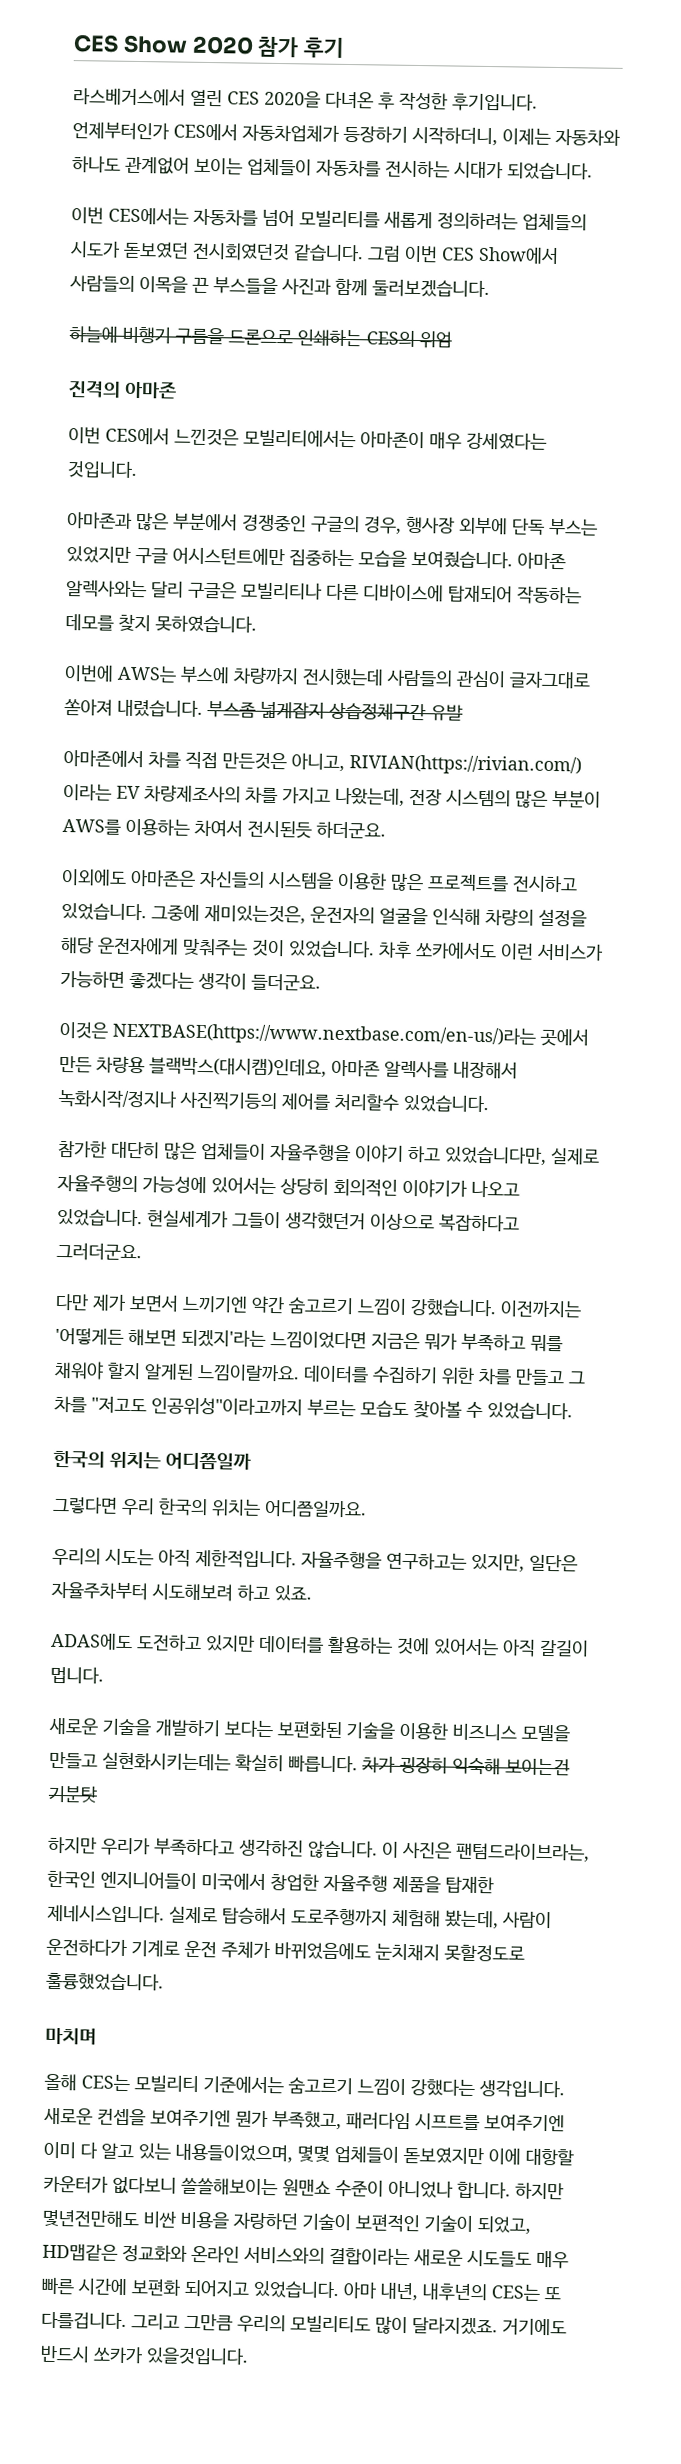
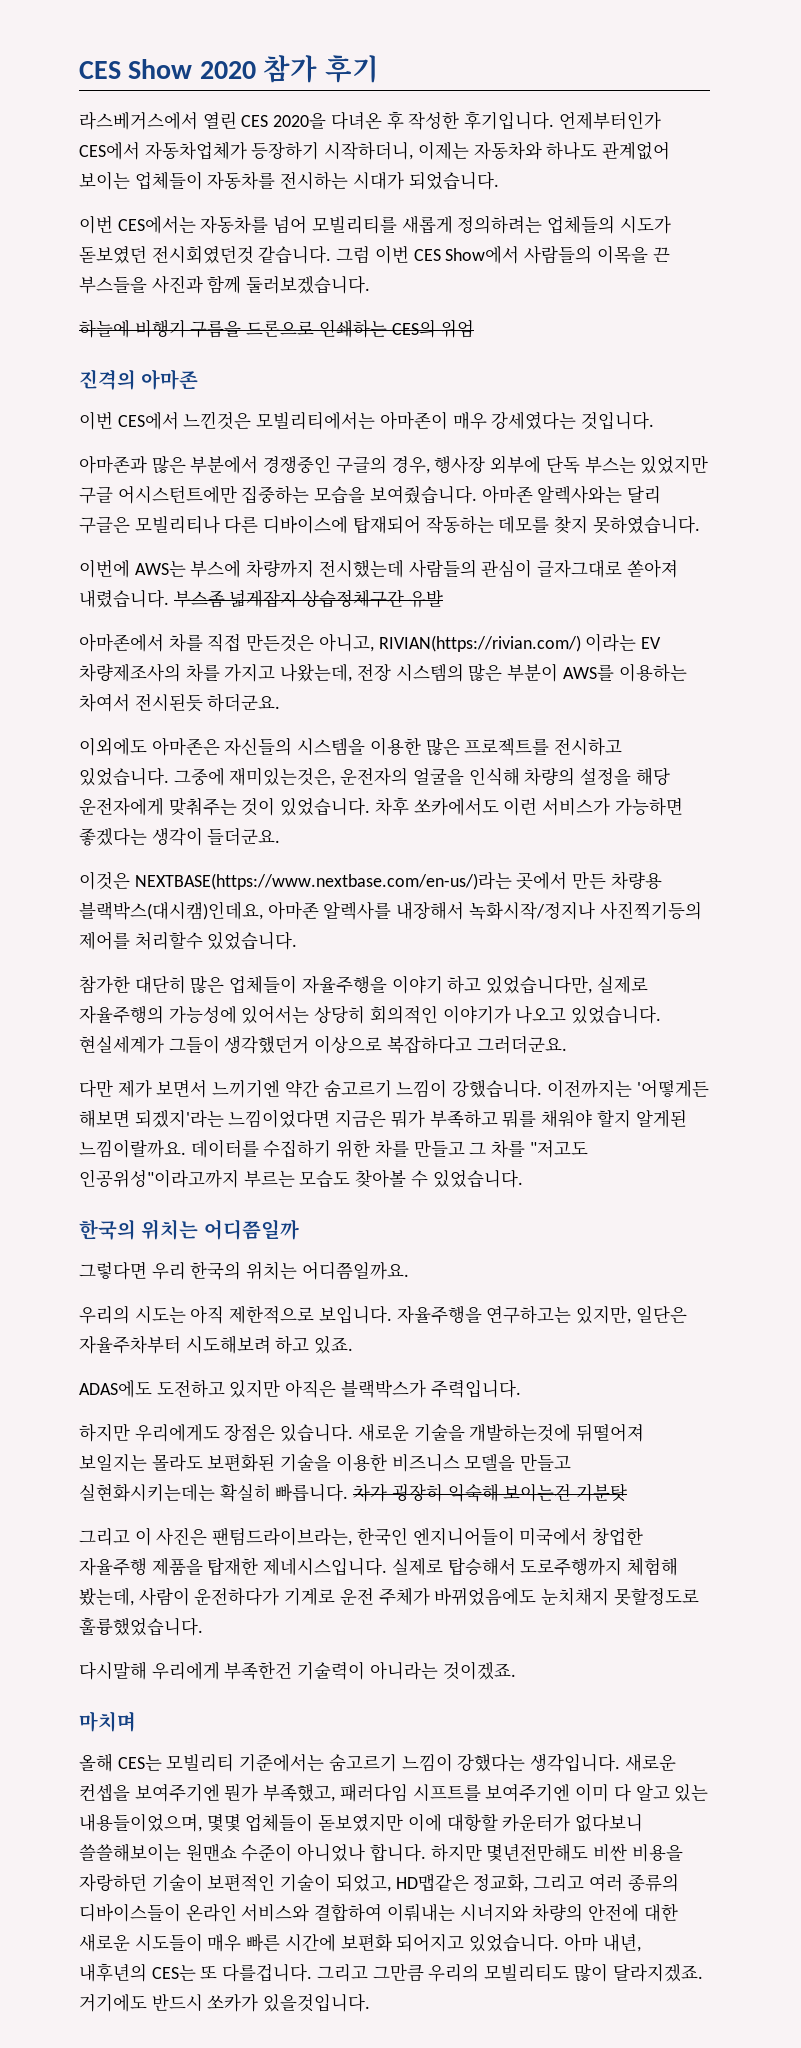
[195,1549,297,1569] 제한적입니다. -> [229,1305,392,1324] 제한적으로 보입니다.
[258,1635,589,1657] [50,1666,104,1684] [48,1717,273,1738] 데이터를 활용하는 것에 있어서는 아직 갈길이 멉니다. // 새로운 기술을 개발하기 보다는 -> [285,1379,521,1398] [79,1423,645,1442] [79,1454,203,1472] 아직은 블랙박스가 주력입니다. // 하지만 우리에게도 장점은 있습니다. 새로운 기술을 개발하는것에 뒤떨어져 보일지는 몰라도
[48,1836,378,1859] 하지만 우리가 부족하다고 생각하진 않습니다. -> [79,1528,130,1546] 그리고
(164, 1982) none -> [79,1661,516,1680] // 다시말해 우리에게 부족한건 기술력이 아니라는 것이겠죠.
[122,2243,532,2267] 정교화와 온라인 서비스와의 결합이라는 새로운 시도들도 -> [473,1873,679,1892] [79,1903,678,1922] [79,1933,203,1952] 정교화, 그리고 여러 종류의 디바이스들이 온라인 서비스와 결합하여 이뤄내는 시너지와 차량의 안전에 대한 새로운 시도들이

